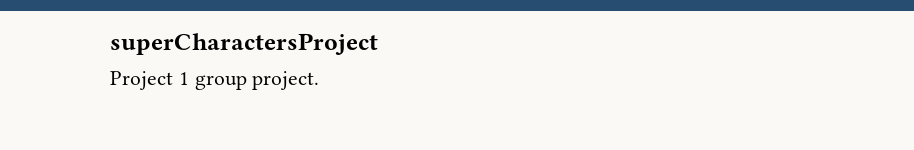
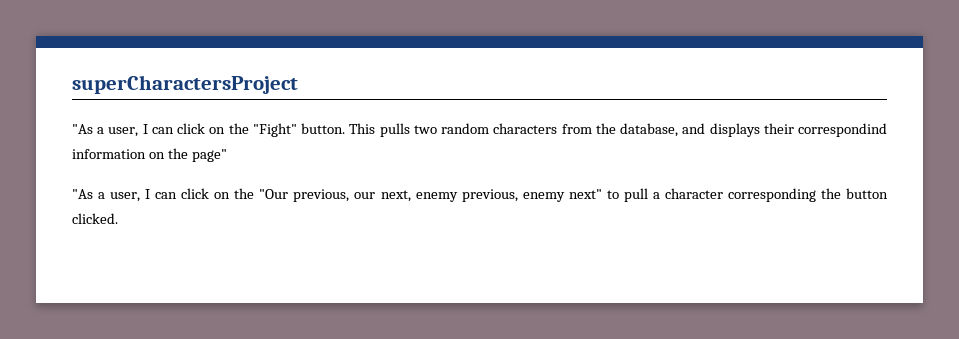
[110,71,320,90] Project 1 group project. -> [72,123,887,137] [72,148,227,162] [72,188,888,202] [72,213,118,224] "As a user, I can click on the "Fight" button. This pulls two random characters from the database, and displays their correspondind information on the page" // "As a user, I can click on the "Our previous, our next, enemy previous, enemy next" to pull a character corresponding the button clicked.

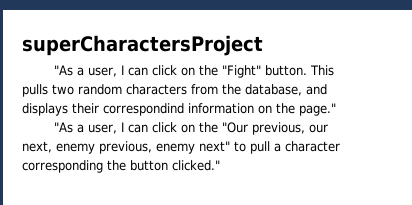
[191,149,227,162] page" -> [299,103,336,116] page."
[72,213,118,224] clicked. -> [172,160,220,171] clicked."

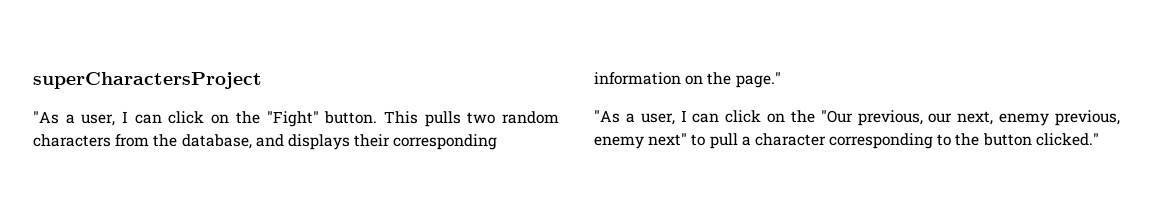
[103,103,184,116] correspondind -> [393,134,498,150] corresponding
(103, 166) none -> [937,134,952,146] to

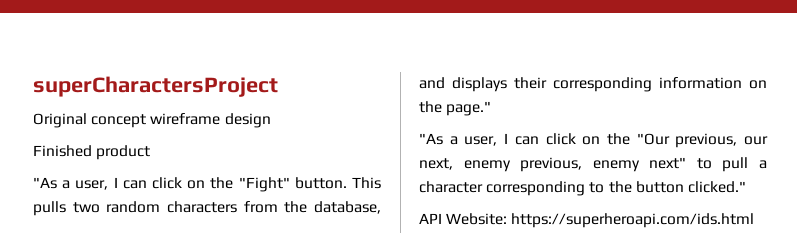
(262, 80) none -> [33,113,271,128] [33,145,151,160] // Original concept wireframe design // Finished product
(1099, 139) none -> [419,213,755,228] // API Website: https://superheroapi.com/ids.html

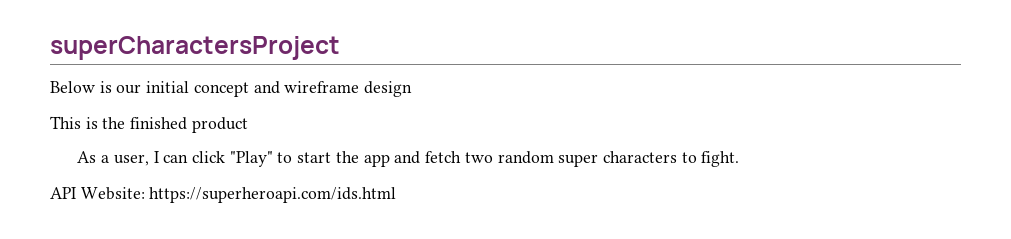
[33,113,271,128] [33,145,92,157] Original concept wireframe design // Finished -> [50,81,413,97] [50,116,188,130] Below is our initial concept and wireframe design // This is the finished
[33,177,381,192] [33,201,381,216] [419,77,767,92] [419,101,492,116] [419,133,768,148] [419,157,767,172] [419,181,746,196] "As a user, I can click on the "Fight" button. This pulls two random characters from the database, and displays their corresponding information on the page." // "As a user, I can click on the "Our previous, our next, enemy previous, enemy next" to pull a character corresponding to the button clicked." -> [77,151,740,167] As a user, I can click "Play" to start the app and fetch two random super characters to fight.

